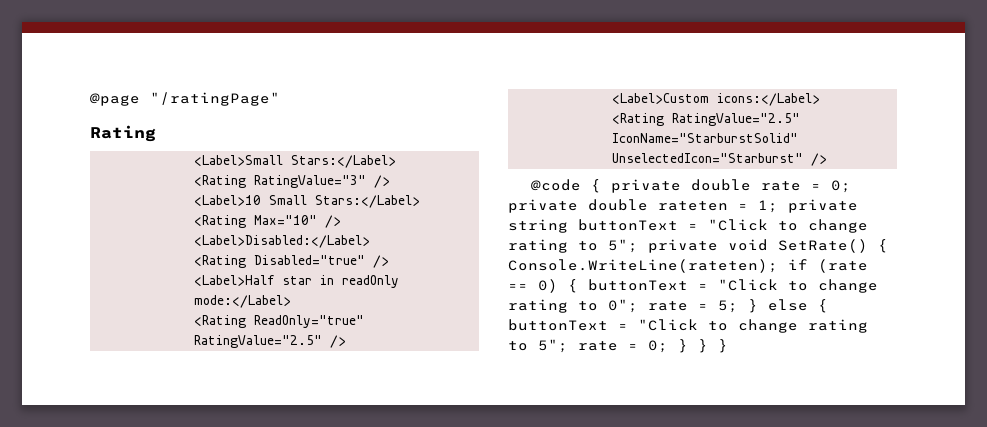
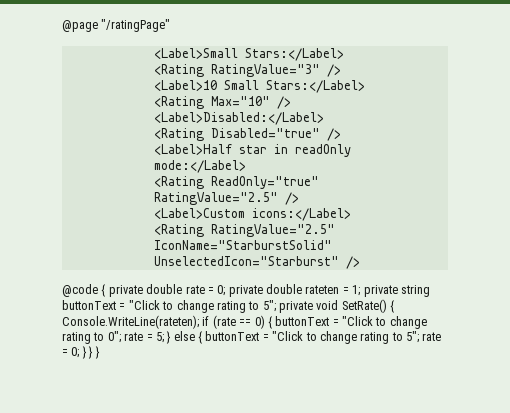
[90,125,156,142] // Rating -> (171, 25) none

